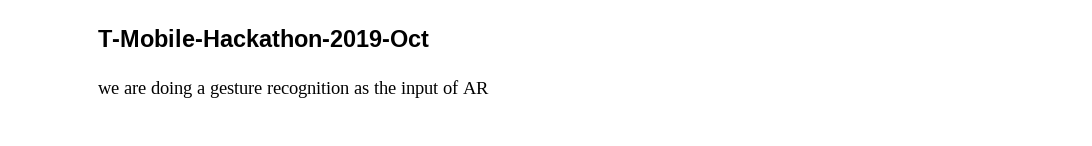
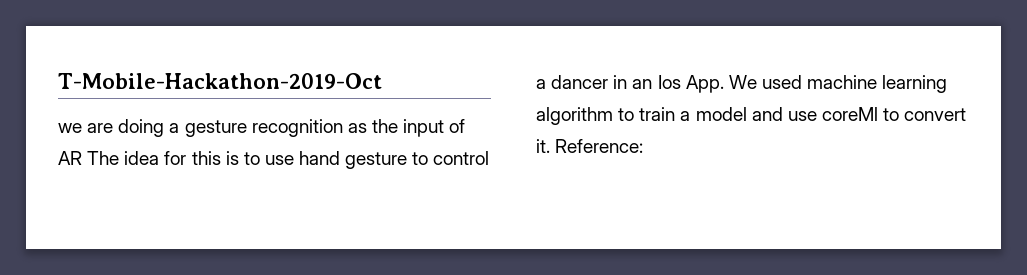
(489, 88) none -> [87,151,490,169] [536,75,948,93] [536,107,967,125] [536,139,644,153] The idea for this is to use hand gesture to control a dancer in an Ios App. We used machine learning algorithm to train a model and use coreMl to convert it. Reference:

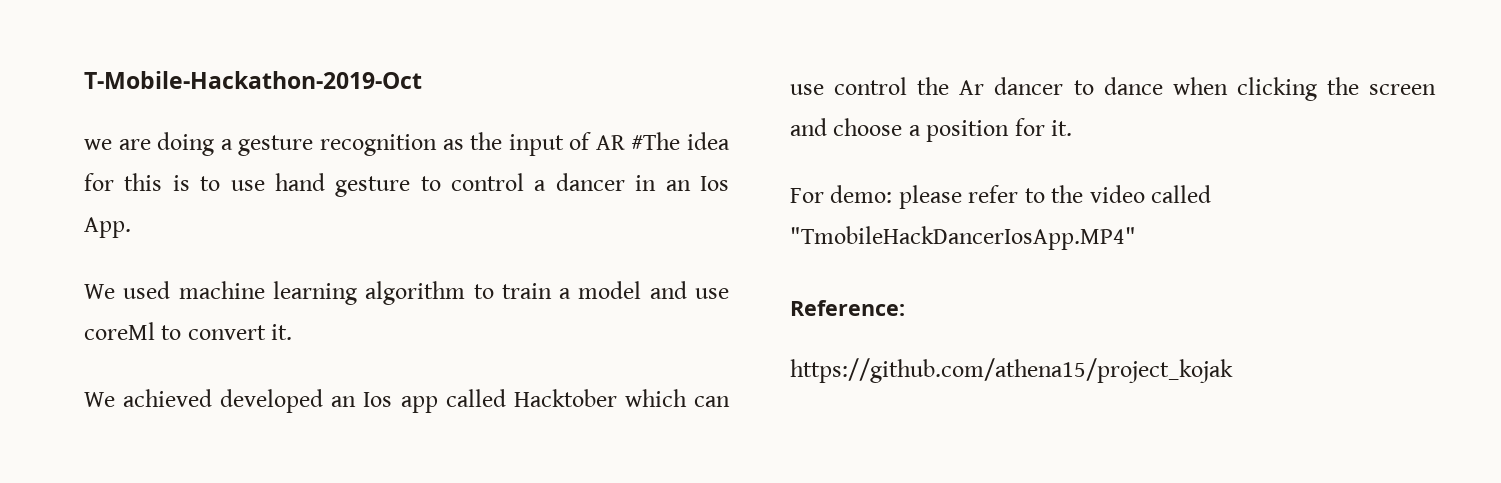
[87,151,120,165] The -> [631,132,681,150] #The
(724, 84) none -> (131, 227) //
(550, 146) none -> [84,389,730,413] [790,77,1436,101] [790,118,1073,142] [790,185,1212,209] [790,226,1136,250] // We achieved developed an Ios app called Hacktober which can use control the Ar dancer to dance when clicking the screen and choose a position for it. // For demo: please refer to the video called "TmobileHackDancerIosApp.MP4" //
(644, 146) none -> [790,358,1233,383] // https://github.com/athena15/project_kojak

